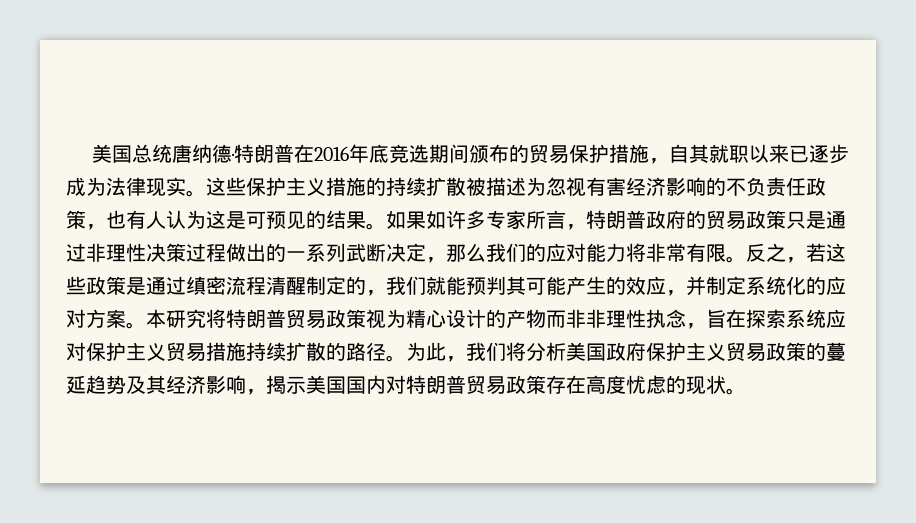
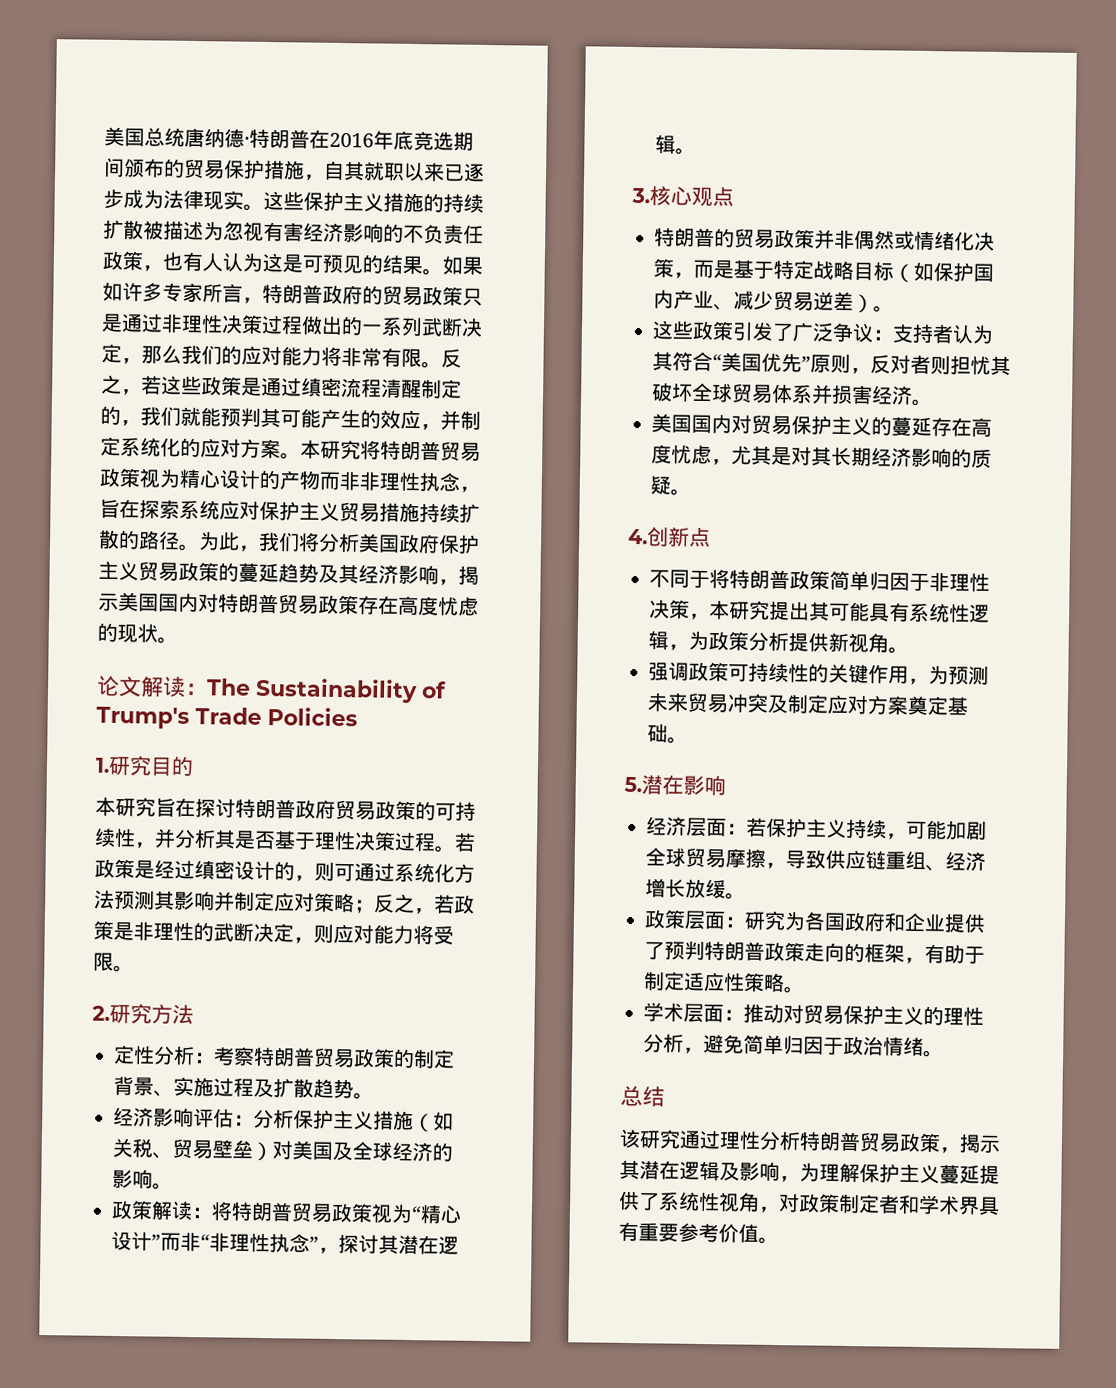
(746, 391) none -> [96,675,447,704] [96,706,358,729] [95,755,194,777] [95,796,476,821] [94,827,476,853] [94,858,475,883] [94,889,475,915] [93,920,454,945] [93,952,134,973] [92,1003,194,1025] [113,1044,455,1069] [113,1075,374,1100] [113,1106,454,1133] [112,1137,453,1162] [112,1168,173,1190] [111,1199,462,1224] [111,1230,459,1255] [655,134,696,155] [631,185,734,207] [654,227,995,251] [653,258,994,283] [653,289,894,314] [652,320,994,344] [652,351,1011,376] [651,382,933,407] [651,413,992,437] [651,444,992,468] [650,475,691,496] [628,526,711,548] [649,569,990,592] [649,599,990,623] [648,630,909,654] [648,661,989,686] [647,692,969,716] [647,723,688,744] [624,774,726,796] [646,816,987,841] [645,847,986,872] [645,878,746,900] [644,909,986,933] [644,940,985,965] [643,971,805,994] [643,1002,984,1026] [643,1033,944,1058] [620,1085,665,1107] [619,1128,1001,1154] [619,1159,1000,1185] [618,1190,1000,1216] [618,1221,779,1245] // 论文解读：The Sustainability of Trump's Trade Policies // 1.研究目的 // 本研究旨在探讨特朗普政府贸易政策的可持续性，并分析其是否基于理性决策过程。若政策是经过缜密设计的，则可通过系统化方法预测其影响并制定应对策略；反之，若政策是非理性的武断决定，则应对能力将受限。 // 2.研究方法 // 定性分析：考察特朗普贸易政策的制定背景、实施过程及扩散趋势。 // 经济影响评估：分析保护主义措施（如关税、贸易壁垒）对美国及全球经济的影响。 // 政策解读：将特朗普贸易政策视为“精心设计”而非“非理性执念”，探讨其潜在逻辑。 // 3.核心观点 // 特朗普的贸易政策并非偶然或情绪化决策，而是基于特定战略目标（如保护国内产业、减少贸易逆差）。 // 这些政策引发了广泛争议：支持者认为其符合“美国优先”原则，反对者则担忧其破坏全球贸易体系并损害经济。 // 美国国内对贸易保护主义的蔓延存在高度忧虑，尤其是对其长期经济影响的质疑。 // 4.创新点 // 不同于将特朗普政策简单归因于非理性决策，本研究提出其可能具有系统性逻辑，为政策分析提供新视角。 // 强调政策可持续性的关键作用，为预测未来贸易冲突及制定应对方案奠定基础。 // 5.潜在影响 // 经济层面：若保护主义持续，可能加剧全球贸易摩擦，导致供应链重组、经济增长放缓。 // 政策层面：研究为各国政府和企业提供了预判特朗普政策走向的框架，有助于制定适应性策略。 // 学术层面：推动对贸易保护主义的理性分析，避免简单归因于政治情绪。 // 总结 // 该研究通过理性分析特朗普贸易政策，揭示其潜在逻辑及影响，为理解保护主义蔓延提供了系统性视角，对政策制定者和学术界具有重要参考价值。

